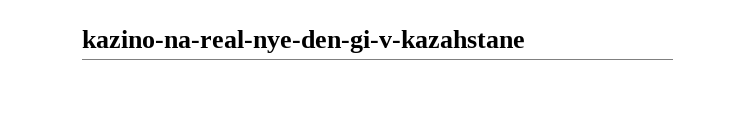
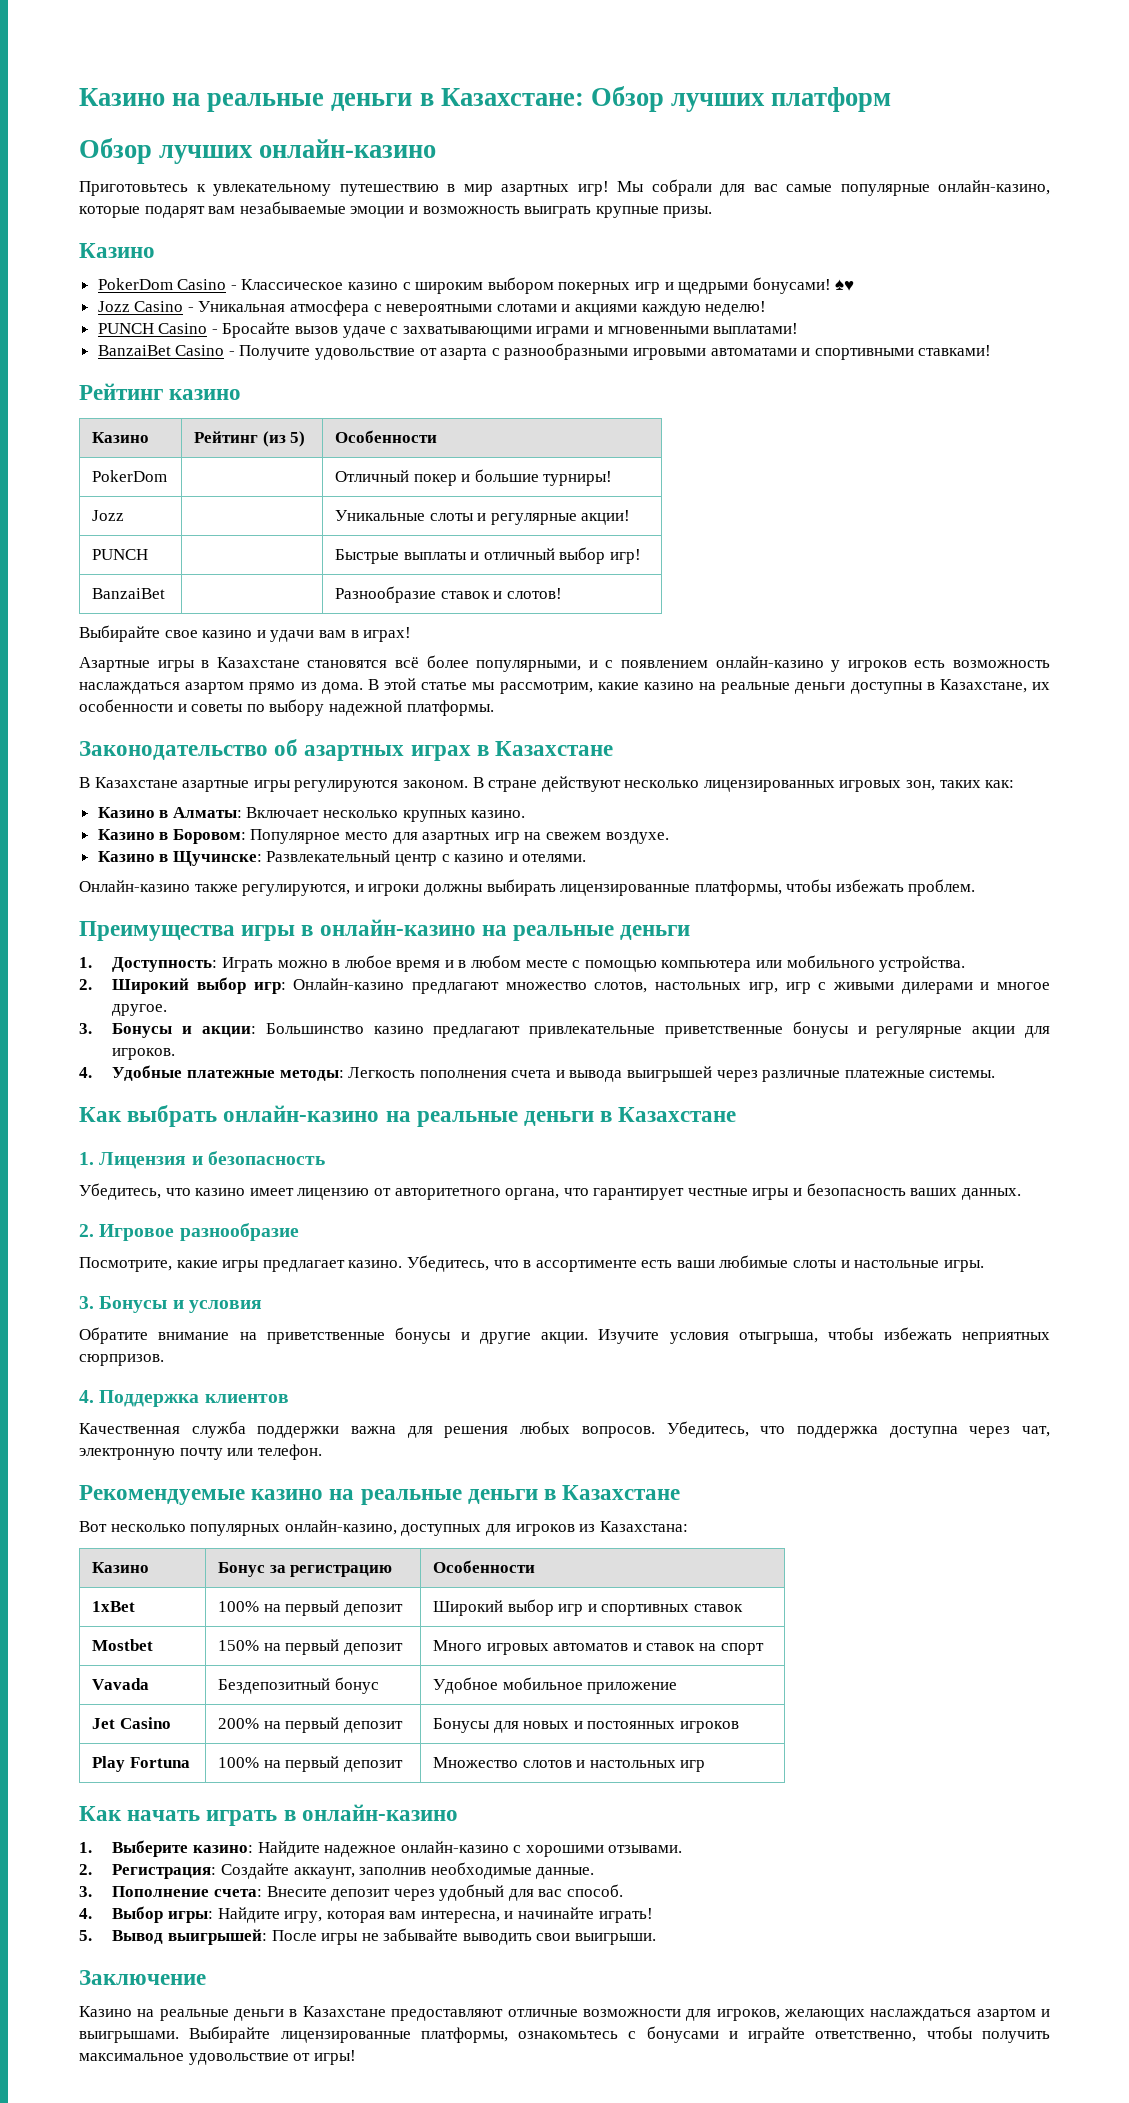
[82,30,525,53] kazino-na-real-nye-den-gi-v-kazahstane -> [79,86,892,112] [79,138,437,164] [79,179,1050,196] [79,201,713,218] [79,243,155,258] [97,277,855,294] [97,300,767,316] [97,322,799,338] [97,343,992,360] [79,383,242,400] [92,432,150,443] [194,431,306,447] [335,430,438,443] [92,470,168,482] [335,469,613,486] [92,510,125,521] [335,510,631,525] [92,549,149,560] [335,547,642,564] [92,588,166,599] [335,586,562,603] [79,625,412,642] [79,655,1051,672] [79,678,1050,694] [79,699,494,716] [79,739,614,761] [79,776,1015,792] [97,807,526,822] [97,829,669,844] [97,850,587,866] [79,879,976,896] [79,919,691,941] [79,955,966,972] [79,977,1051,994] [112,1004,168,1016] [79,1021,1050,1038] [112,1048,176,1060] [79,1065,996,1082] [79,1105,737,1127] [79,1151,325,1169] [79,1183,1021,1200] [79,1223,299,1241] [79,1255,984,1272] [79,1296,262,1313] [79,1327,1050,1344] [79,1354,164,1366] [79,1390,289,1407] [79,1421,1051,1438] [79,1444,322,1460] [79,1485,681,1505] [79,1520,688,1536] [92,1562,150,1573] [218,1562,393,1577] [433,1560,536,1573] [92,1601,136,1612] [218,1600,403,1616] [433,1599,744,1616] [92,1639,154,1651] [218,1639,403,1655] [433,1640,764,1655] [92,1678,150,1690] [218,1677,379,1694] [433,1677,678,1694] [92,1717,171,1729] [218,1717,403,1733] [433,1718,740,1733] [92,1756,190,1772] [218,1756,403,1772] [433,1757,706,1772] [79,1804,458,1826] [79,1840,683,1857] [79,1862,595,1879] [79,1884,624,1901] [79,1906,653,1923] [79,1928,657,1945] [79,1970,206,1985] [79,2006,1051,2021] [79,2026,1050,2043] [79,2050,356,2065] Казино на реальные деньги в Казахстане: Обзор лучших платформ // Обзор лучших онлайн-казино // Приготовьтесь к увлекательному путешествию в мир азартных игр! Мы собрали для вас самые популярные онлайн-казино, которые подарят вам незабываемые эмоции и возможность выиграть крупные призы. // Казино // PokerDom Casino - Классическое казино с широким выбором покерных игр и щедрыми бонусами! ♠♥ // Jozz Casino - Уникальная атмосфера с невероятными слотами и акциями каждую неделю! // PUNCH Casino - Бросайте вызов удаче с захватывающими играми и мгновенными выплатами! // BanzaiBet Casino - Получите удовольствие от азарта с разнообразными игровыми автоматами и спортивными ставками! // Рейтинг казино // Казино | Рейтинг (из 5) | Особенности // PokerDom | | Отличный покер и большие турниры! // Jozz | | Уникальные слоты и регулярные акции! // PUNCH | | Быстрые выплаты и отличный выбор игр! // BanzaiBet | | Разнообразие ставок и слотов! // Выбирайте свое казино и удачи вам в играх! // Азартные игры в Казахстане становятся всё более популярными, и с появлением онлайн-казино у игроков есть возможность наслаждаться азартом прямо из дома. В этой статье мы рассмотрим, какие казино на реальные деньги доступны в Казахстане, их особенности и советы по выбору надежной платформы. // Законодательство об азартных играх в Казахстане // В Казахстане азартные игры регулируются законом. В стране действуют несколько лицензированных игровых зон, таких как: // Казино в Алматы: Включает несколько крупных казино. // Казино в Боровом: Популярное место для азартных игр на свежем воздухе. // Казино в Щучинске: Развлекательный центр с казино и отелями. // Онлайн-казино также регулируются, и игроки должны выбирать лицензированные платформы, чтобы избежать проблем. // Преимущества игры в онлайн-казино на реальные деньги // 1. Доступность: Играть можно в любое время и в любом месте с помощью компьютера или мобильного устройства. // 2. Широкий выбор игр: Онлайн-казино предлагают множество слотов, настольных игр, игр с живыми дилерами и многое другое. // 3. Бонусы и акции: Большинство казино предлагают привлекательные приветственные бонусы и регулярные акции для игроков. // 4. Удобные платежные методы: Легкость пополнения счета и вывода выигрышей через различные платежные системы. // Как выбрать онлайн-казино на реальные деньги в Казахстане // 1. Лицензия и безопасность // Убедитесь, что казино имеет лицензию от авторитетного органа, что гарантирует честные игры и безопасность ваших данных. // 2. Игровое разнообразие // Посмотрите, какие игры предлагает казино. Убедитесь, что в ассортименте есть ваши любимые слоты и настольные игры. // 3. Бонусы и условия // Обратите внимание на приветственные бонусы и другие акции. Изучите условия отыгрыша, чтобы избежать неприятных сюрпризов. // 4. Поддержка клиентов // Качественная служба поддержки важна для решения любых вопросов. Убедитесь, что поддержка доступна через чат, электронную почту или телефон. // Рекомендуемые казино на реальные деньги в Казахстане // Вот несколько популярных онлайн-казино, доступных для игроков из Казахстана: // Казино | Бонус за регистрацию | Особенности // 1xBet | 100% на первый депозит | Широкий выбор игр и спортивных ставок // Mostbet | 150% на первый депозит | Много игровых автоматов и ставок на спорт // Vavada | Бездепозитный бонус | Удобное мобильное приложение // Jet Casino | 200% на первый депозит | Бонусы для новых и постоянных игроков // Play Fortuna | 100% на первый депозит | Множество слотов и настольных игр // Как начать играть в онлайн-казино // 1. Выберите казино: Найдите надежное онлайн-казино с хорошими отзывами. // 2. Регистрация: Создайте аккаунт, заполнив необходимые данные. // 3. Пополнение счета: Внесите депозит через удобный для вас способ. // 4. Выбор игры: Найдите игру, которая вам интересна, и начинайте играть! // 5. Вывод выигрышей: После игры не забывайте выводить свои выигрыши. // Заключение // Казино на реальные деньги в Казахстане предоставляют отличные возможности для игроков, желающих наслаждаться азартом и выигрышами. Выбирайте лицензированные платформы, ознакомьтесь с бонусами и играйте ответственно, чтобы получить максимальное удовольствие от игры!

